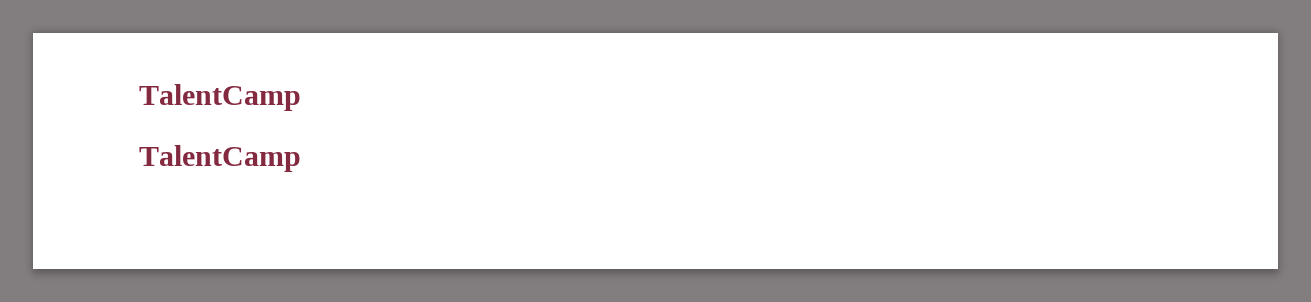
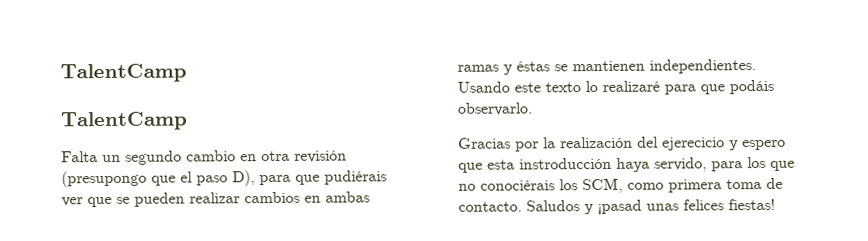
(301, 158) none -> [61,150,347,165] [61,170,387,188] [61,191,370,208] [457,59,756,75] [457,79,774,95] [457,102,532,116] [458,136,786,152] [458,156,795,173] [458,177,783,194] [458,198,775,216] // Falta un segundo cambio en otra revisión (presupongo que el paso D), para que pudiérais ver que se pueden realizar cambios en ambas ramas y éstas se mantienen independientes. Usando este texto lo realizaré para que podáis observarlo. // Gracias por la realización del ejerecicio y espero que esta instroducción haya servido, para los que no conociérais los SCM, como primera toma de contacto. Saludos y ¡pasad unas felices fiestas!

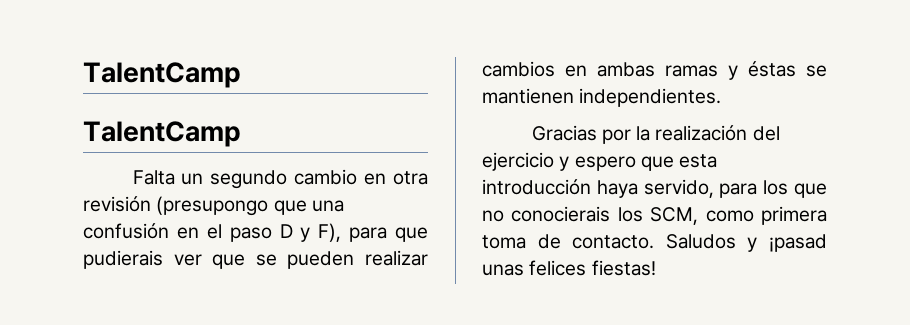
[180,170,387,187] el paso D), para que pudiérais -> [311,200,344,212] [83,223,428,242] [83,250,163,269] una confusión en el paso D y F), para que pudierais
[457,79,774,95] [457,102,532,116] Usando este texto lo realizaré para que podáis observarlo. -> (722, 97) none
[662,137,725,151] ejerecicio -> [482,152,554,171] ejercicio
[519,157,612,170] instroducción -> [482,179,591,195] introducción
[480,180,555,191] conociérais -> [511,206,611,222] conocierais

